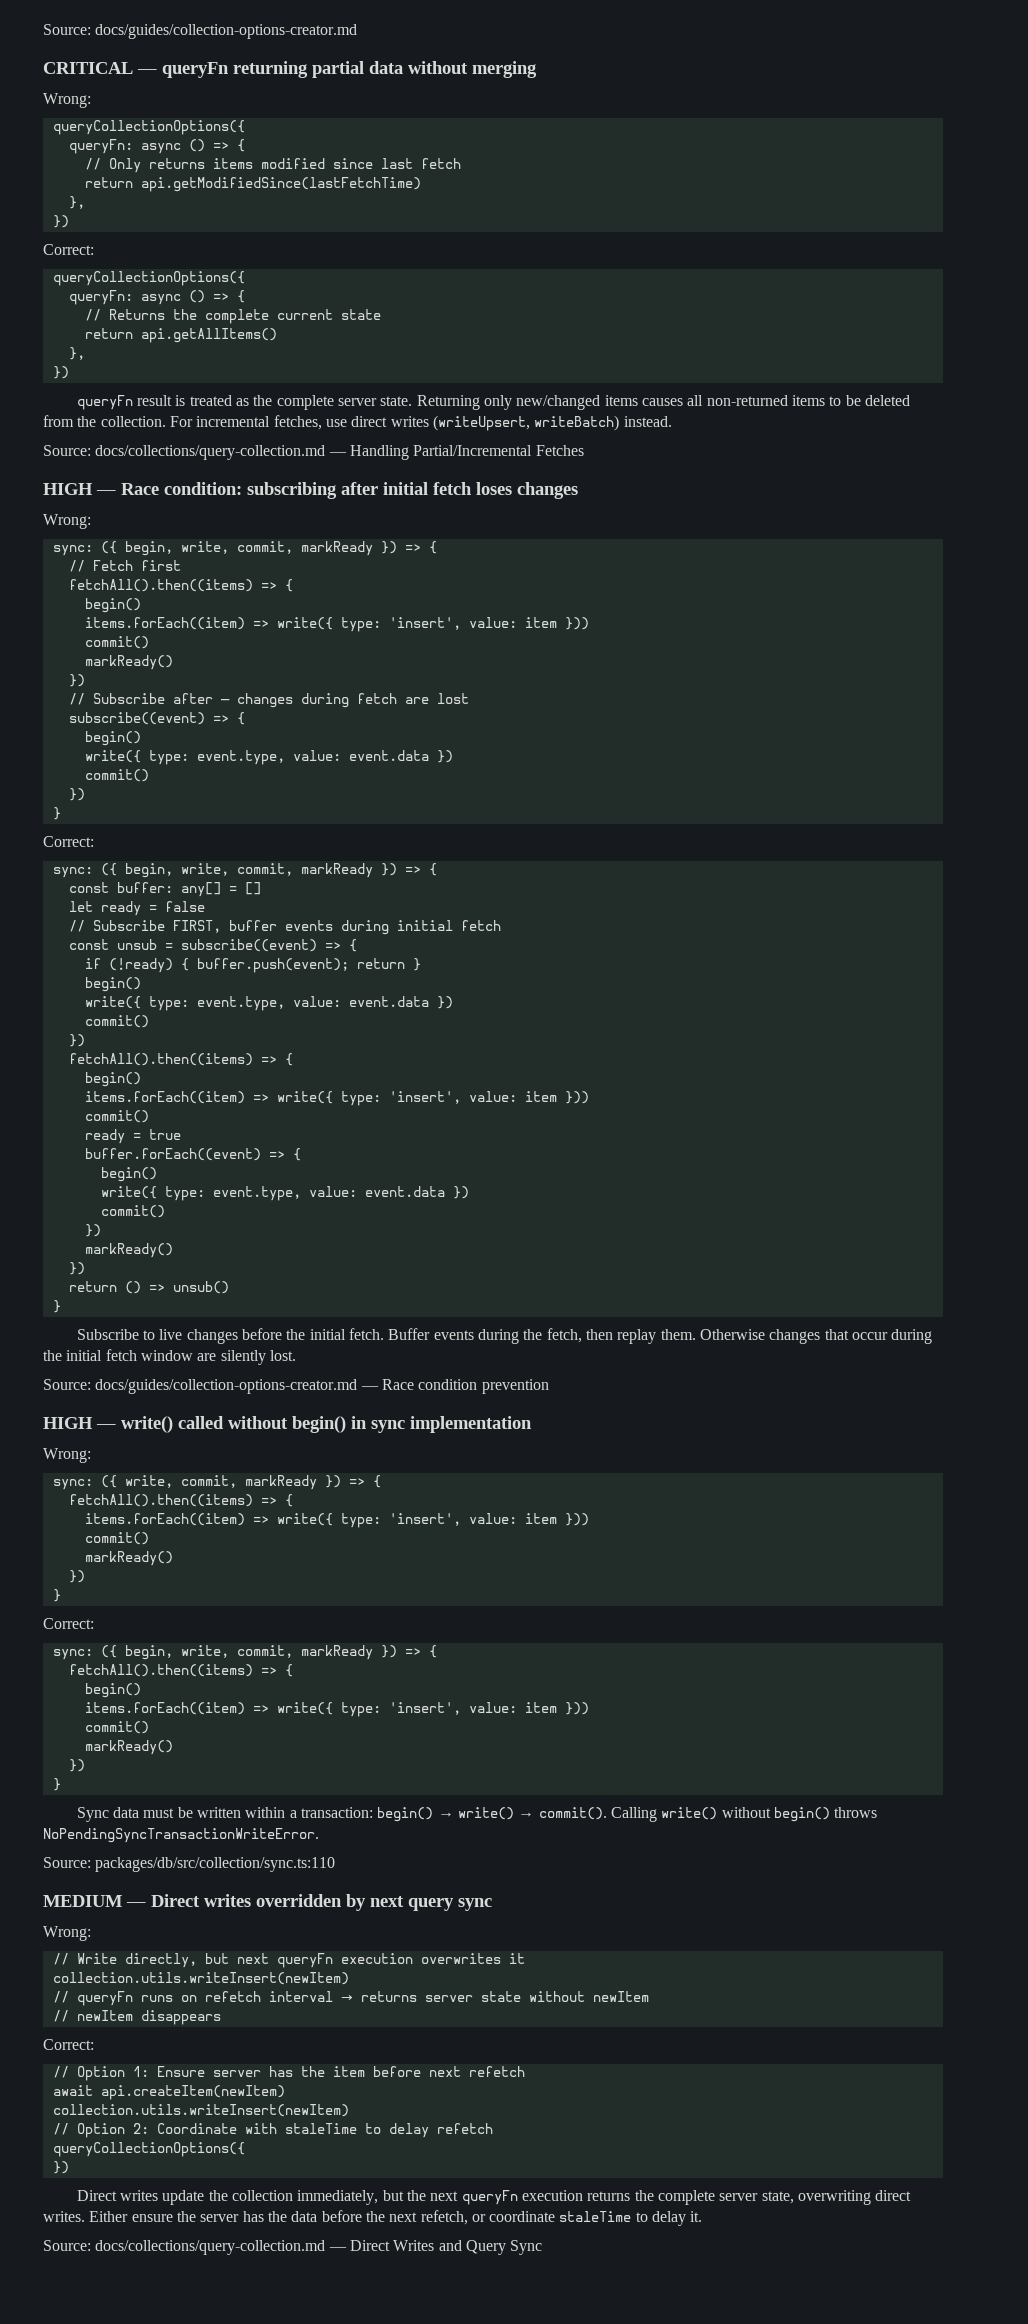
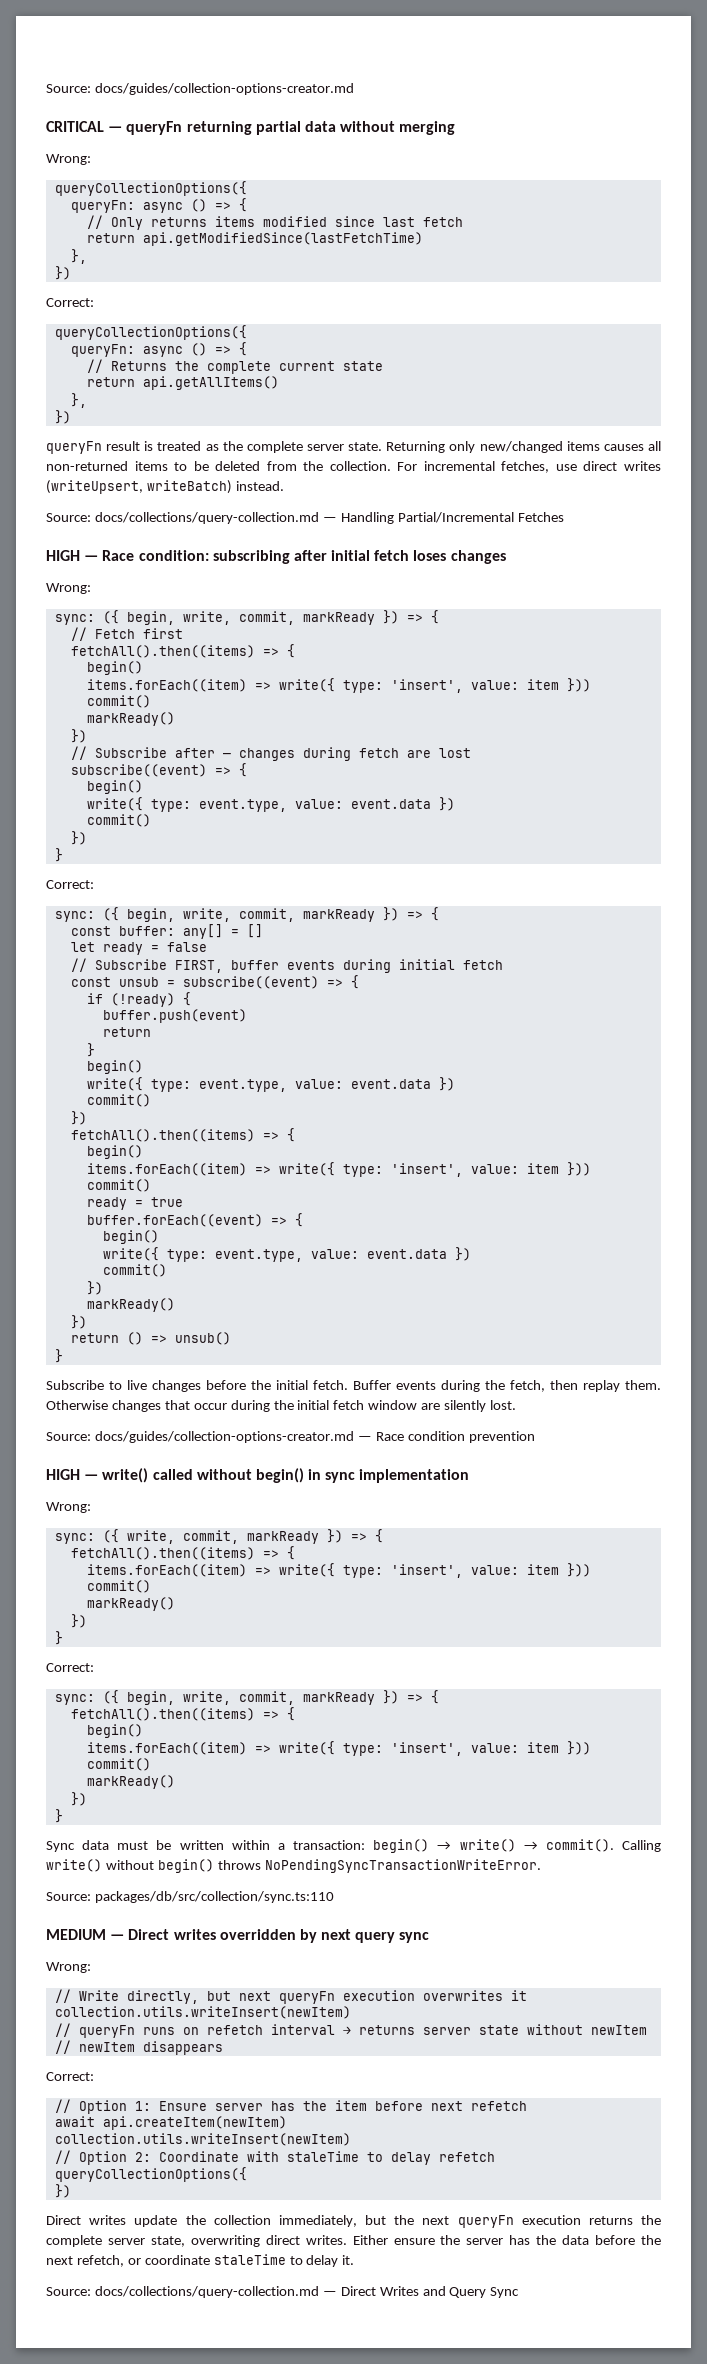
[196,958,405,973] buffer.push(event); return -> [102,1009,247,1023] [102,1027,151,1037] // buffer.push(event) // return //

